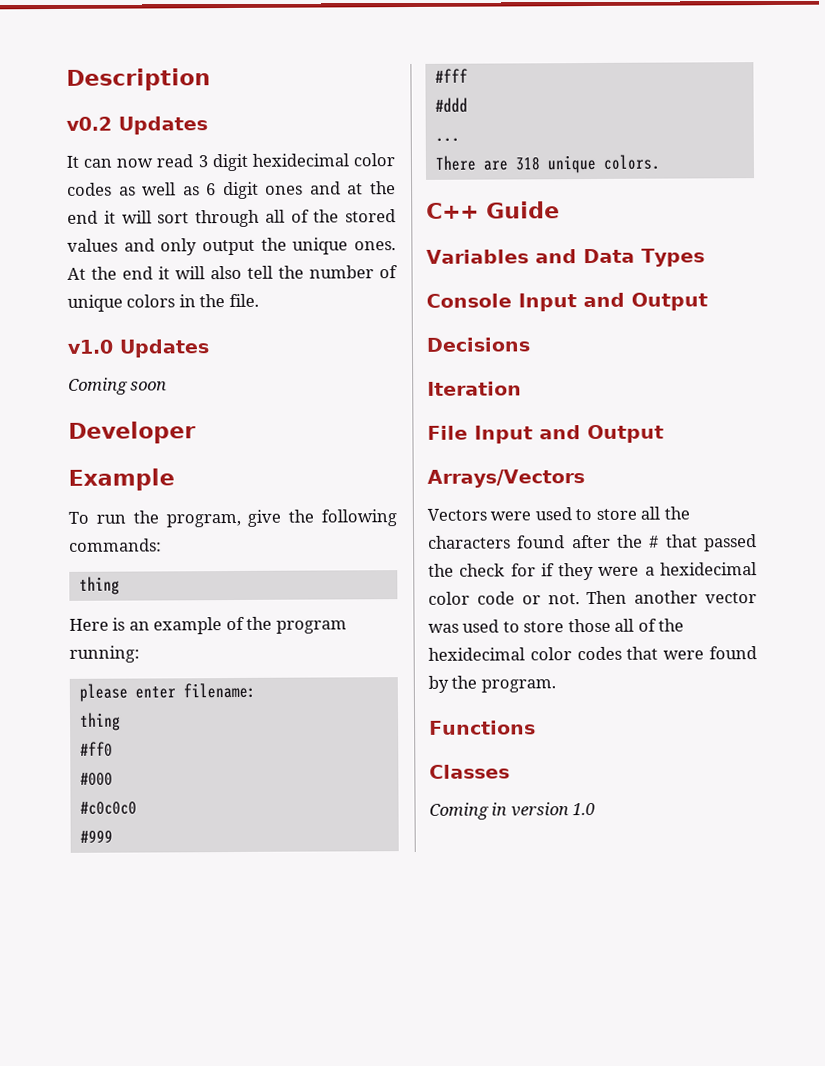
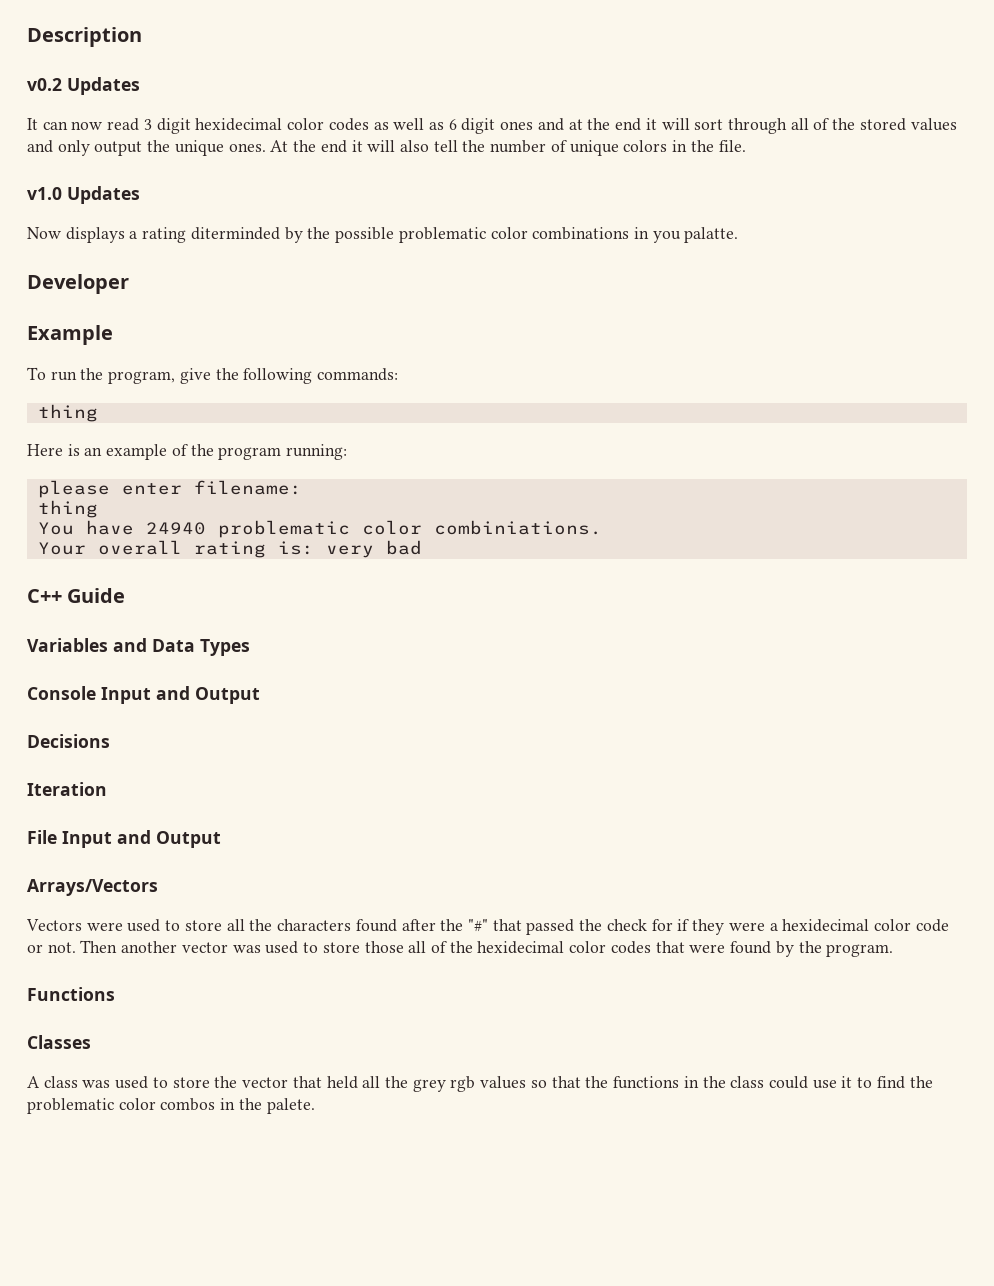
[68,377,168,395] Coming soon -> [27,227,739,243] Now displays a rating diterminded by the possible problematic color combinations in you palatte.
[79,741,113,757] [79,772,113,786] [79,801,137,815] [79,829,113,843] [434,68,468,83] [434,97,468,113] [434,137,460,142] [434,154,660,174] #ff0 // #000 // #c0c0c0 // #999 // #fff // #ddd // ... // There are 318 unique colors. -> [37,520,602,538] [37,540,422,558] You have 24940 problematic color combiniations. // Your overall rating is: very bad
[649,535,660,548] # -> [467,919,488,932] "#"
[429,802,596,820] Coming in version 1.0 -> [27,1076,933,1092] [27,1098,315,1114] A class was used to store the vector that held all the grey rgb values so that the functions in the class could use it to find the problematic color combos in the palete.

